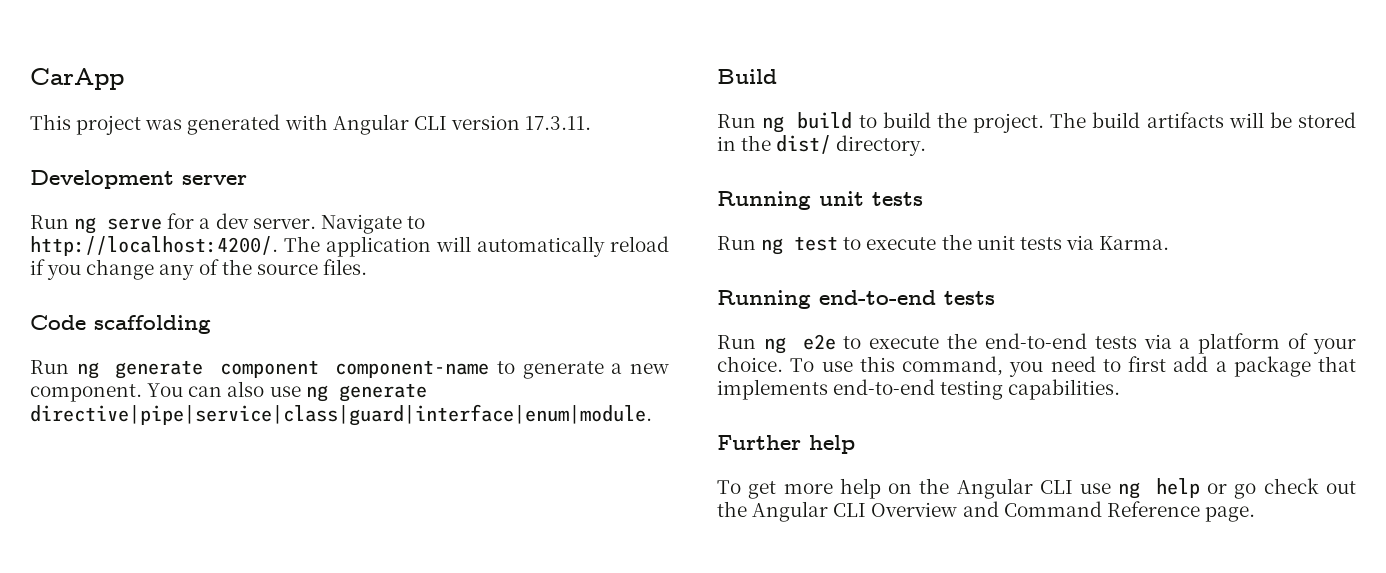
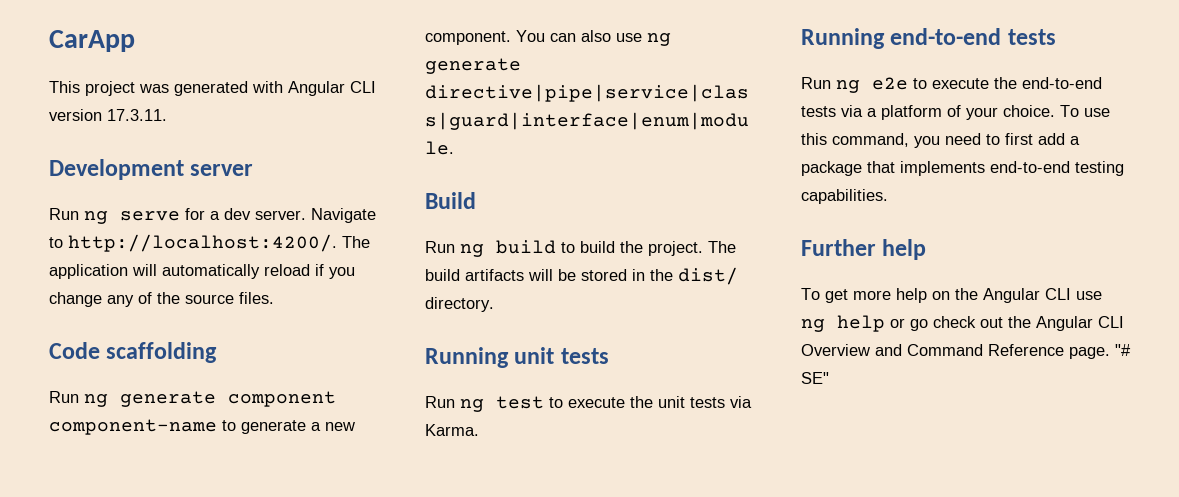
(1255, 514) none -> [1115,344,1131,356] [801,372,829,384] "# SE"

